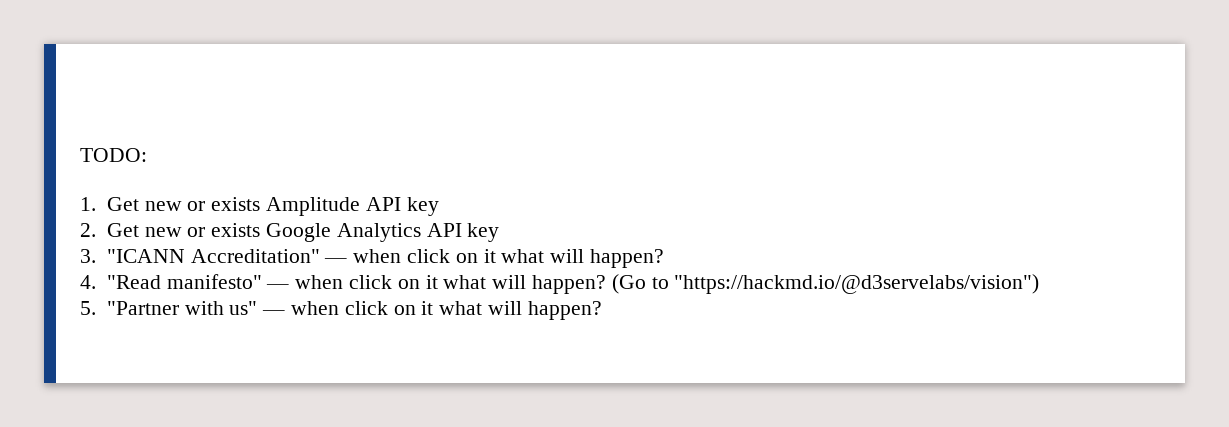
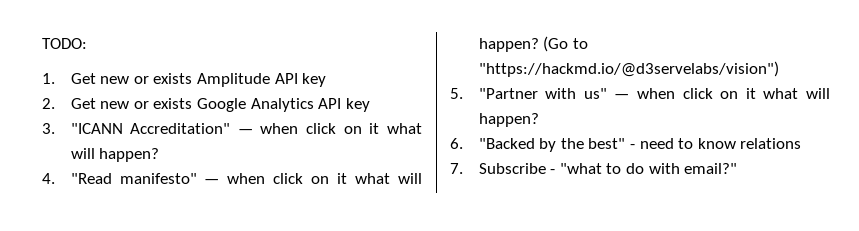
(602, 310) none -> [450,138,802,152] [450,163,738,174] // 6. "Backed by the best" - need to know relations // 7. Subscribe - "what to do with email?"

